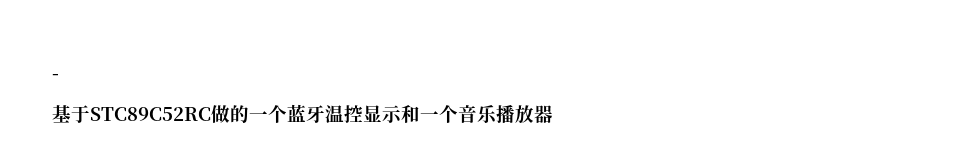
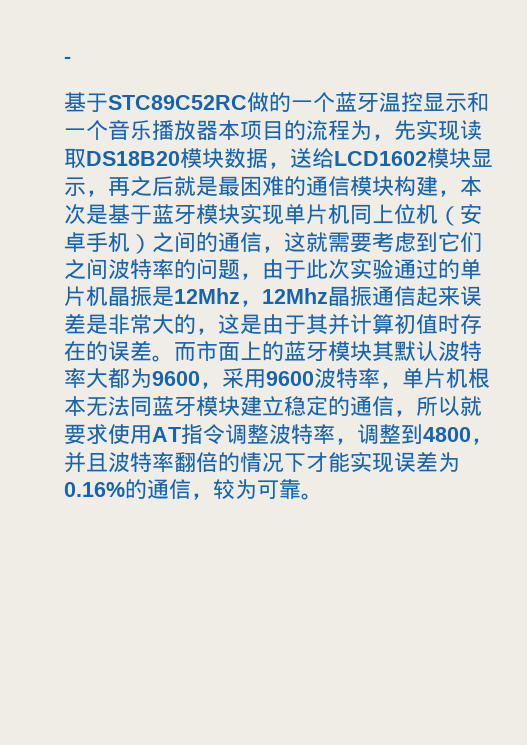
(553, 114) none -> [218,120,482,141] [64,148,493,169] [64,176,482,197] [64,204,482,226] [64,231,482,254] [64,258,482,280] [64,286,482,307] [64,313,482,335] [64,340,482,362] [64,368,490,389] [64,396,482,417] [64,424,493,445] [64,451,460,473] [64,479,323,500] 本项目的流程为，先实现读取DS18B20模块数据，送给LCD1602模块显示，再之后就是最困难的通信模块构建，本次是基于蓝牙模块实现单片机同上位机（安卓手机）之间的通信，这就需要考虑到它们之间波特率的问题，由于此次实验通过的单片机晶振是12Mhz，12Mhz晶振通信起来误差是非常大的，这是由于其并计算初值时存在的误差。而市面上的蓝牙模块其默认波特率大都为9600，采用9600波特率，单片机根本无法同蓝牙模块建立稳定的通信，所以就要求使用AT指令调整波特率，调整到4800，并且波特率翻倍的情况下才能实现误差为0.16%的通信，较为可靠。

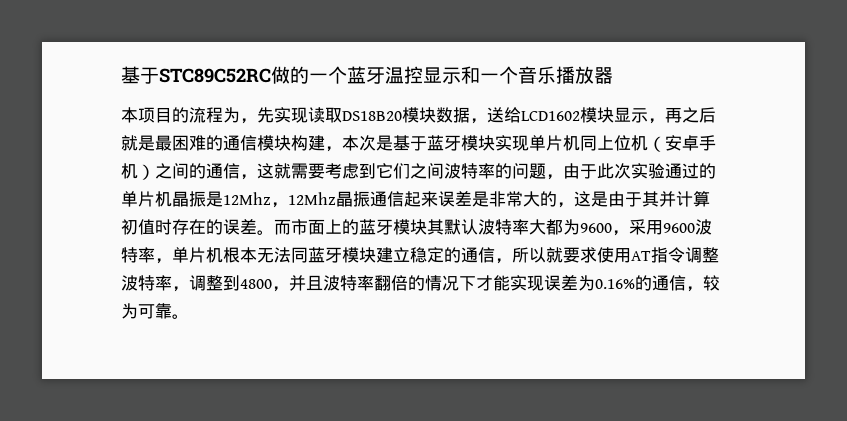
[64,56,71,63] - // -> (121, 75) none
(218, 130) none -> (613, 75) //

